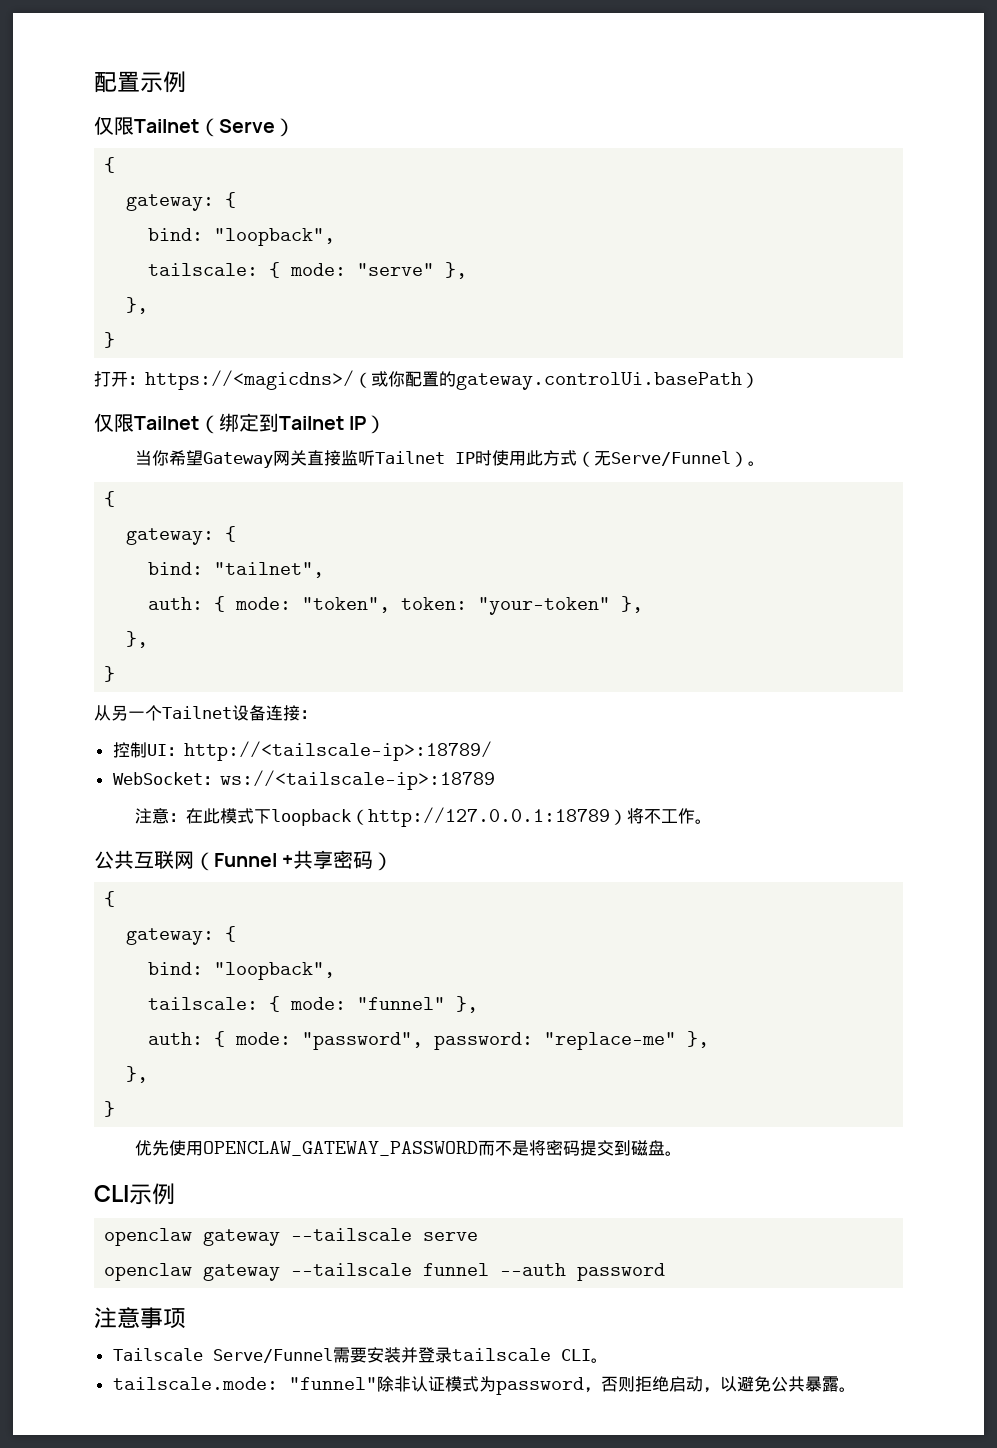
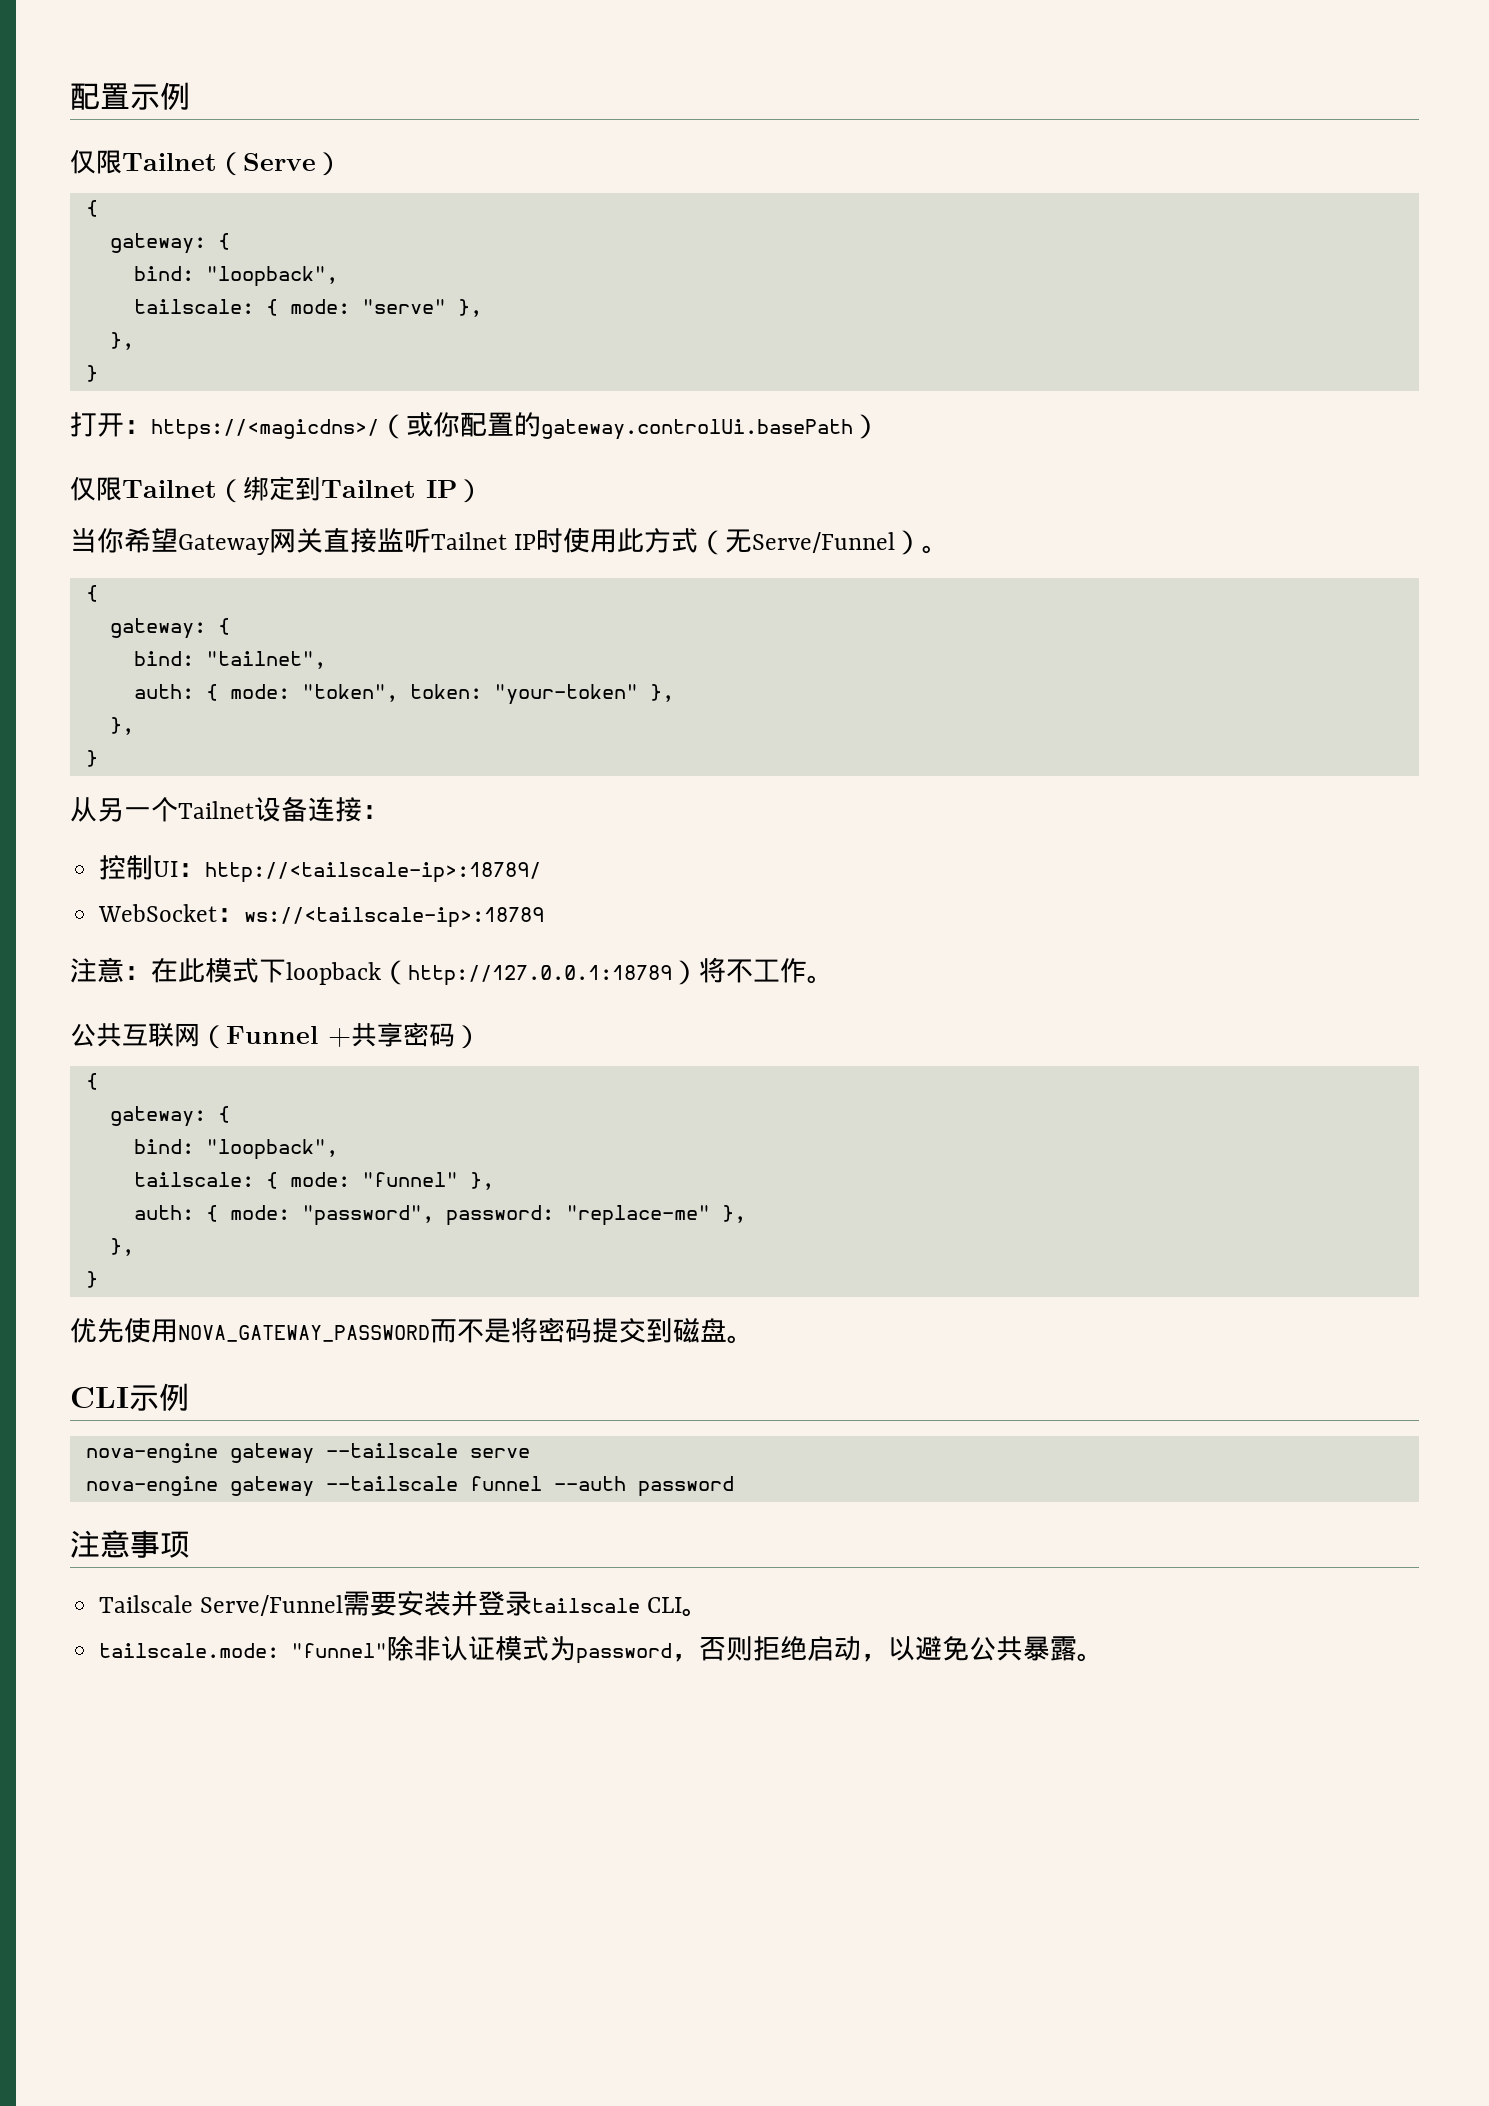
[203,1141,479,1156] OPENCLAW_GATEWAY_PASSWORD -> [178,1325,430,1342] NOVA_GATEWAY_PASSWORD
[104,1228,193,1246] openclaw -> [85,1443,218,1463] nova-engine
[104,1263,193,1281] openclaw -> [85,1476,218,1496] nova-engine

